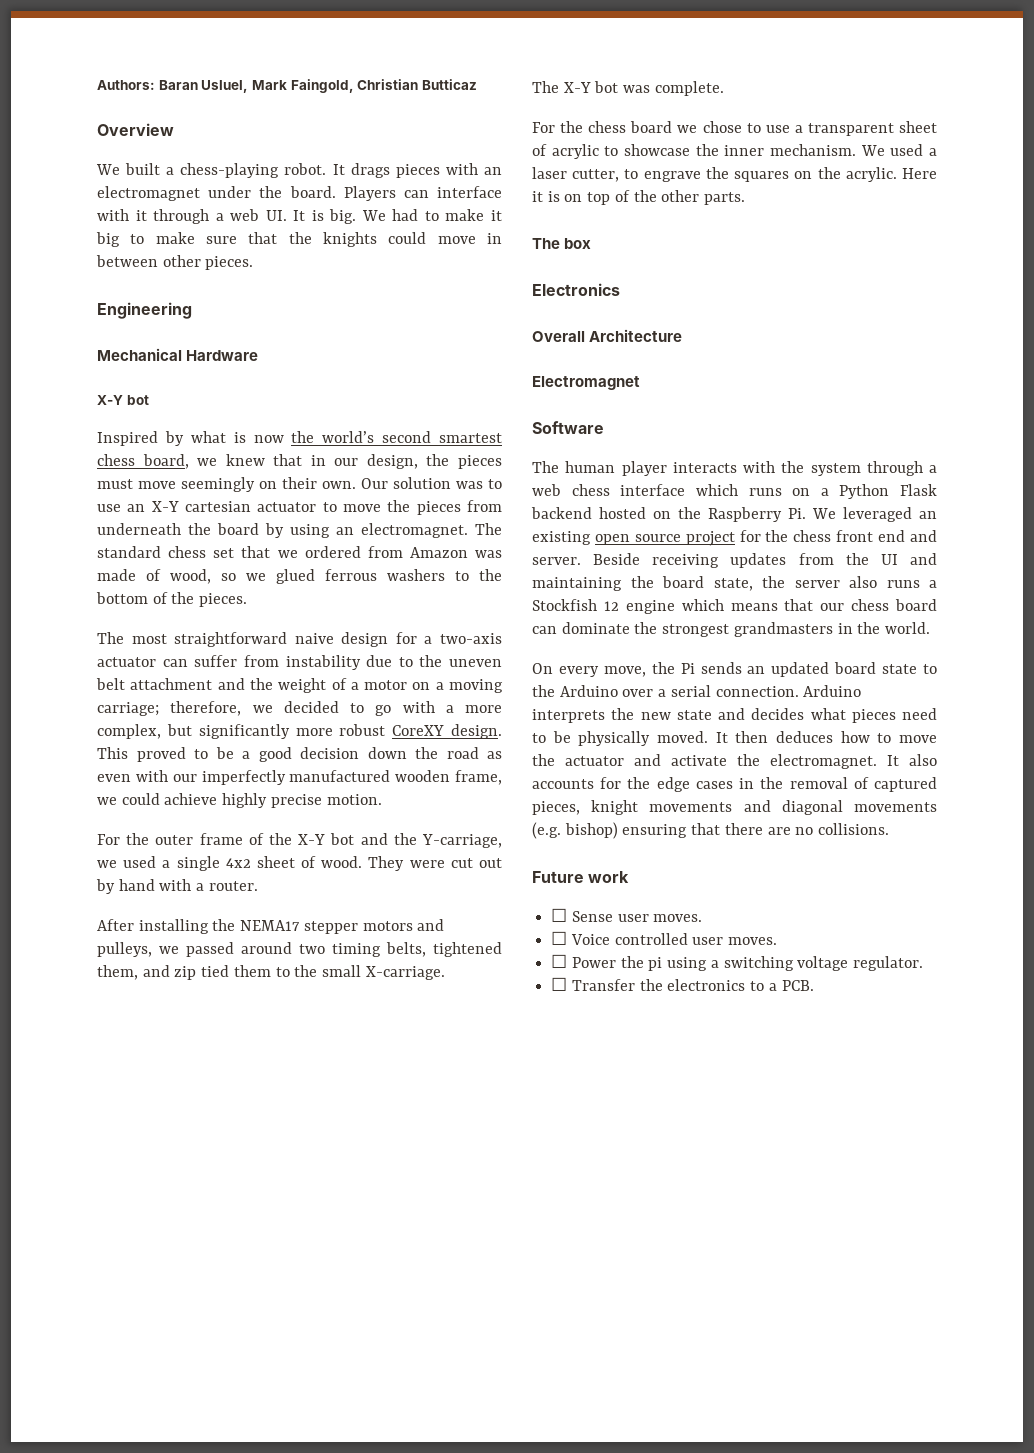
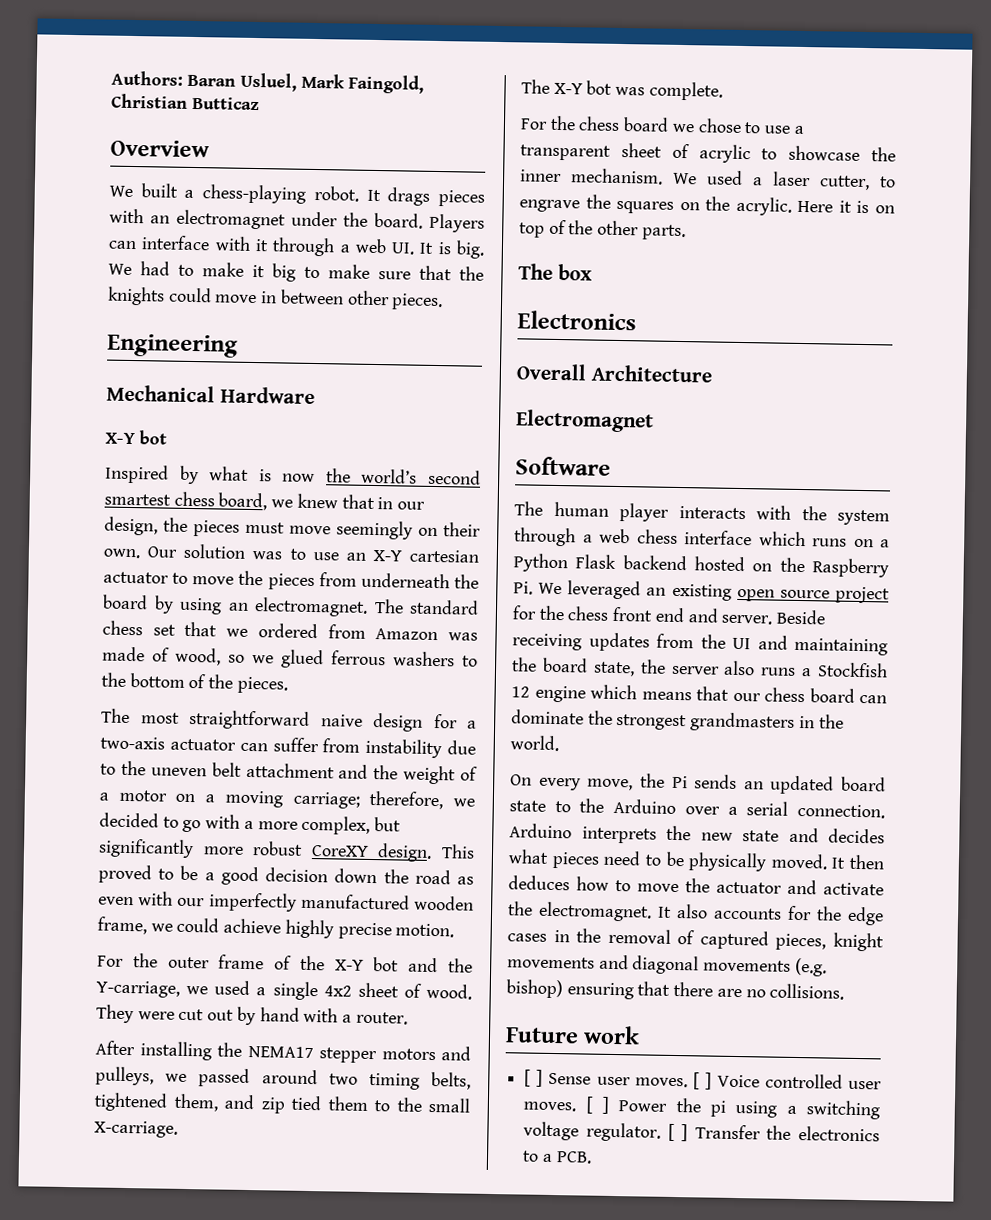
[551,908,568,922] ☐ -> [524,1069,544,1087] [ ]
[551,931,568,945] // ☐ -> [692,1072,712,1090] [ ]
[551,954,568,968] // ☐ -> [585,1096,610,1114] [ ]
[551,977,568,991] // ☐ -> [667,1123,689,1142] [ ]

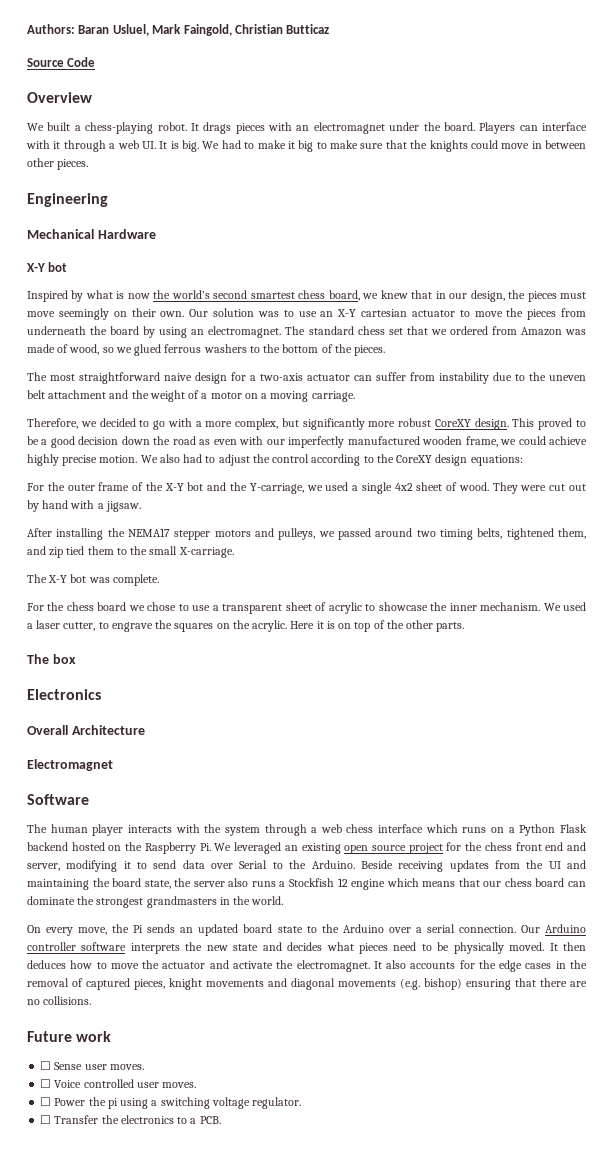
(260, 103) none -> [27,57,96,67] // Source Code
[292,790,445,810] carriage; therefore, -> [311,391,355,402] [27,418,78,429] carriage. // Therefore,
(455, 930) none -> [140,454,523,466] We also had to adjust the control according to the CoreXY design equations:
[355,1011,408,1025] router. -> [105,501,141,512] jigsaw.
[721,614,773,625] server. -> [27,860,355,872] server, modifying it to send data over Serial to the Arduino.
[509,823,572,839] Arduino -> [520,924,586,933] [27,942,127,951] Our Arduino controller software
[524,1069,544,1087] [ ] -> [40,1061,52,1070] ☐
[692,1072,712,1090] [ ] -> [40,1079,52,1088] // ☐
[585,1096,610,1114] [ ] -> [40,1097,52,1106] // ☐
[667,1123,689,1142] [ ] -> [40,1115,52,1124] // ☐

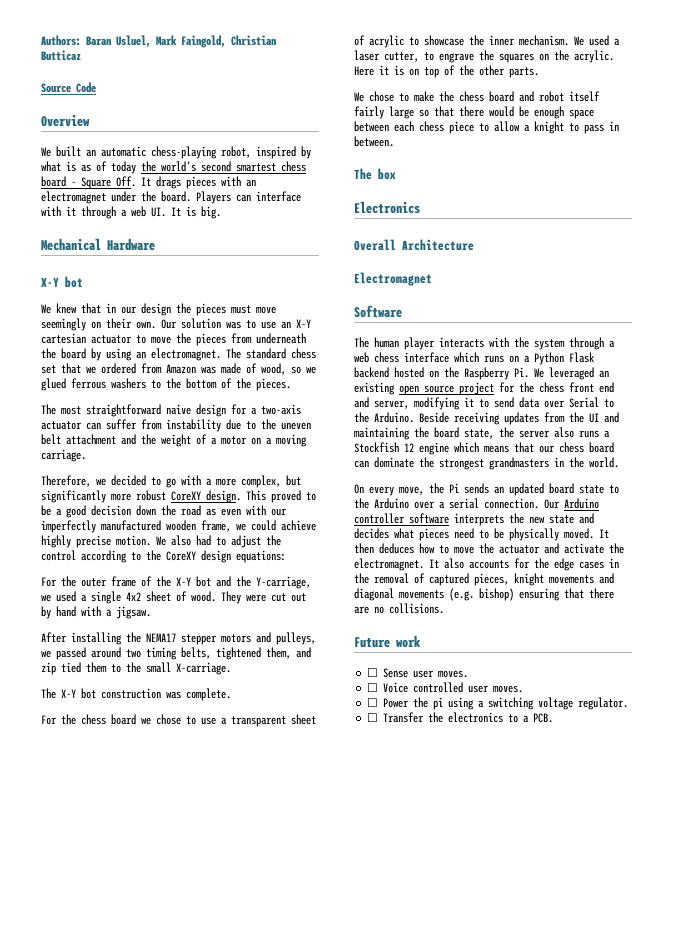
[74,122,187,134] a chess-playing robot. -> [86,146,311,159] [41,161,306,174] [41,176,136,189] an automatic chess-playing robot, inspired by what is as of today the world’s second smartest chess board - Square Off.
[202,140,586,152] [27,158,89,170] [27,193,108,207] [27,229,156,239] [27,262,68,272] [27,290,379,302] We had to make it big to make sure that the knights could move in between other pieces. // Engineering // Mechanical Hardware // X-Y bot // Inspired by what is now the world’s second smartest chess board, we -> [41,238,155,251] [41,276,83,288] [41,304,51,314] // Mechanical Hardware // X-Y bot // We
[470,290,505,302] design, -> [141,303,171,316] design
(87, 578) none -> [101,688,161,699] construction
(465, 627) none -> [354,91,600,102] [354,106,594,119] [354,121,619,134] [354,136,394,147] // We chose to make the chess board and robot itself fairly large so that there would be enough space between each chess piece to allow a knight to pass in between.

